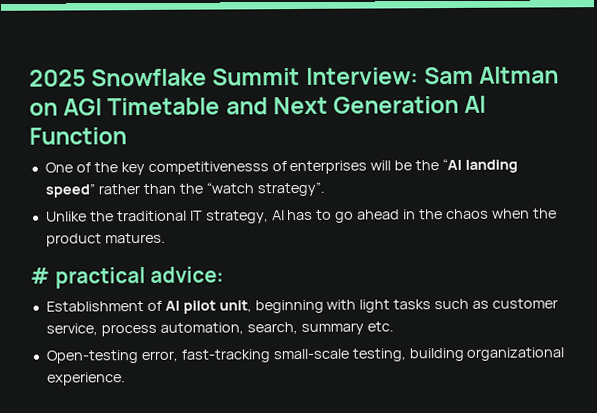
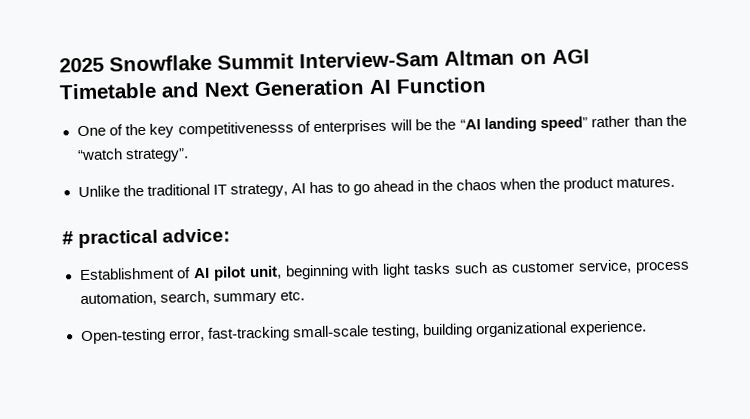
[305,66,474,85] Interview: Sam -> [299,50,439,69] Interview-Sam

